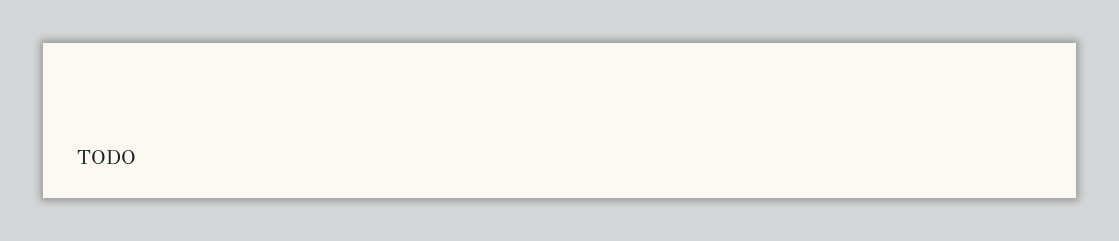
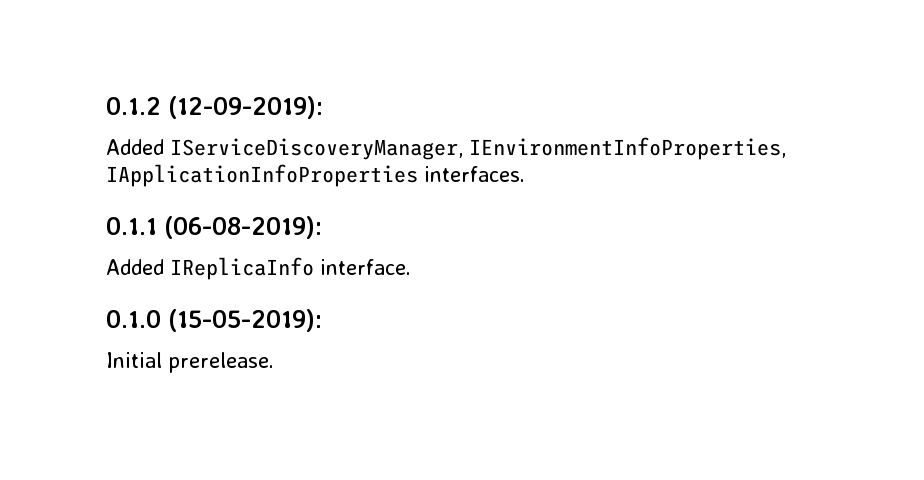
[77,149,136,165] TODO -> [106,96,323,119] [106,137,786,160] [106,164,525,187] [106,216,322,239] [106,257,411,280] [106,309,322,332] [106,352,274,373] 0.1.2 (12-09-2019): // Added IServiceDiscoveryManager, IEnvironmentInfoProperties, IApplicationInfoProperties interfaces. // 0.1.1 (06-08-2019): // Added IReplicaInfo interface. // 0.1.0 (15-05-2019): // Initial prerelease.

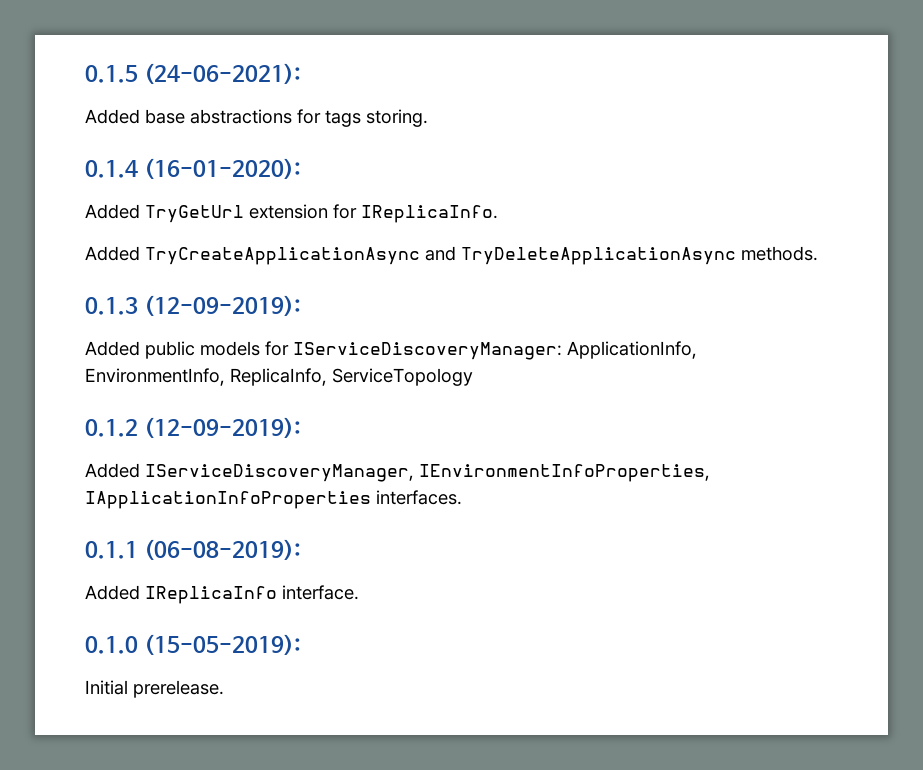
(106, 106) none -> [85,63,301,84] [85,109,428,127] [85,158,301,179] [85,204,498,223] [85,246,818,265] [85,295,301,316] [85,341,697,360] [85,368,473,386] 0.1.5 (24-06-2021): // Added base abstractions for tags storing. // 0.1.4 (16-01-2020): // Added TryGetUrl extension for IReplicaInfo. // Added TryCreateApplicationAsync and TryDeleteApplicationAsync methods. // 0.1.3 (12-09-2019): // Added public models for IServiceDiscoveryManager: ApplicationInfo, EnvironmentInfo, ReplicaInfo, ServiceTopology //

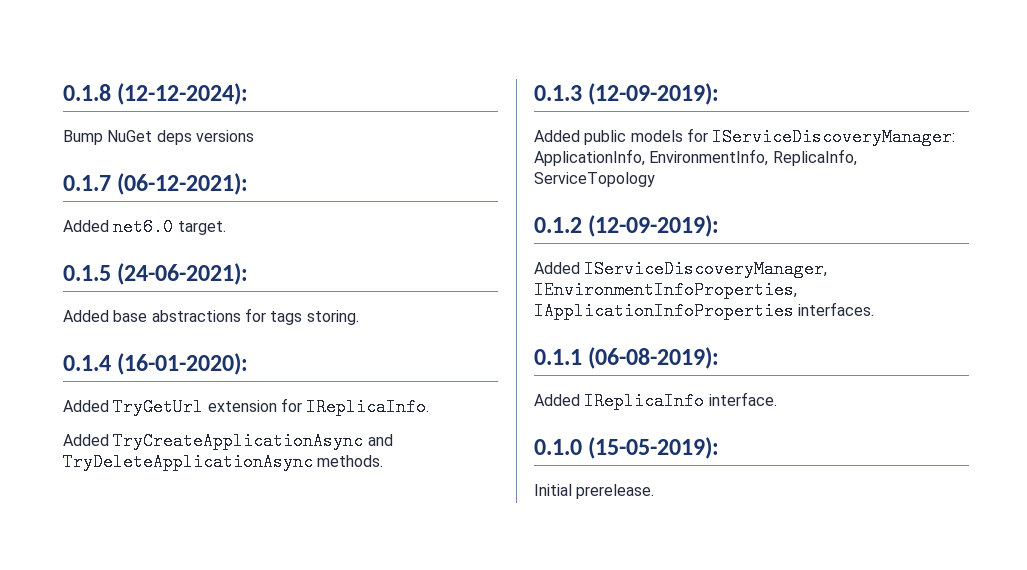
(85, 74) none -> [63,83,249,105] [63,130,254,145] [63,173,249,195] [63,218,226,236] 0.1.8 (12-12-2024): // Bump NuGet deps versions // 0.1.7 (06-12-2021): // Added net6.0 target. //

